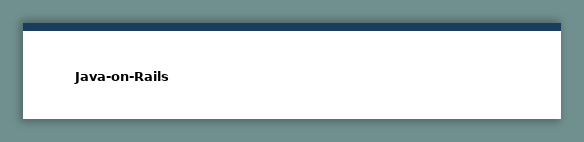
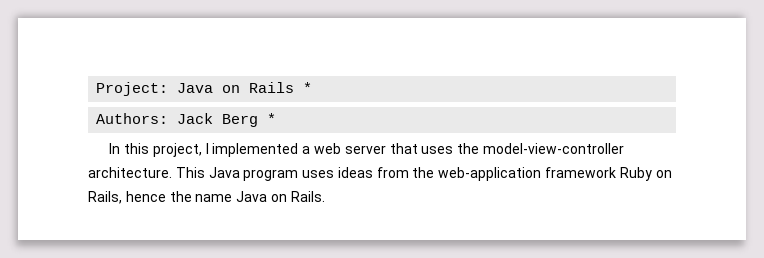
[74,71,169,84] Java-on-Rails -> [96,82,313,96] [96,113,277,127] [109,143,624,157] [88,167,672,181] [88,191,325,204] Project: Java on Rails * // Authors: Jack Berg * // In this project, I implemented a web server that uses the model-view-controller architecture. This Java program uses ideas from the web-application framework Ruby on Rails, hence the name Java on Rails.

